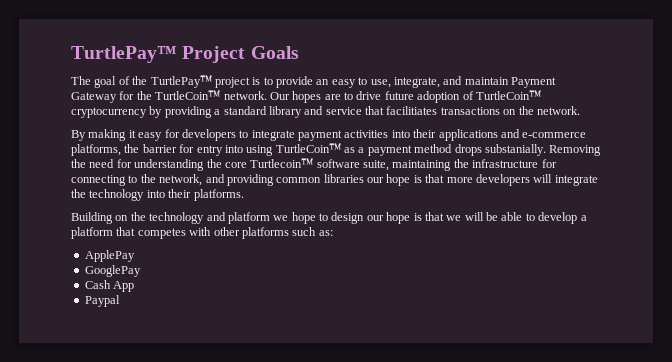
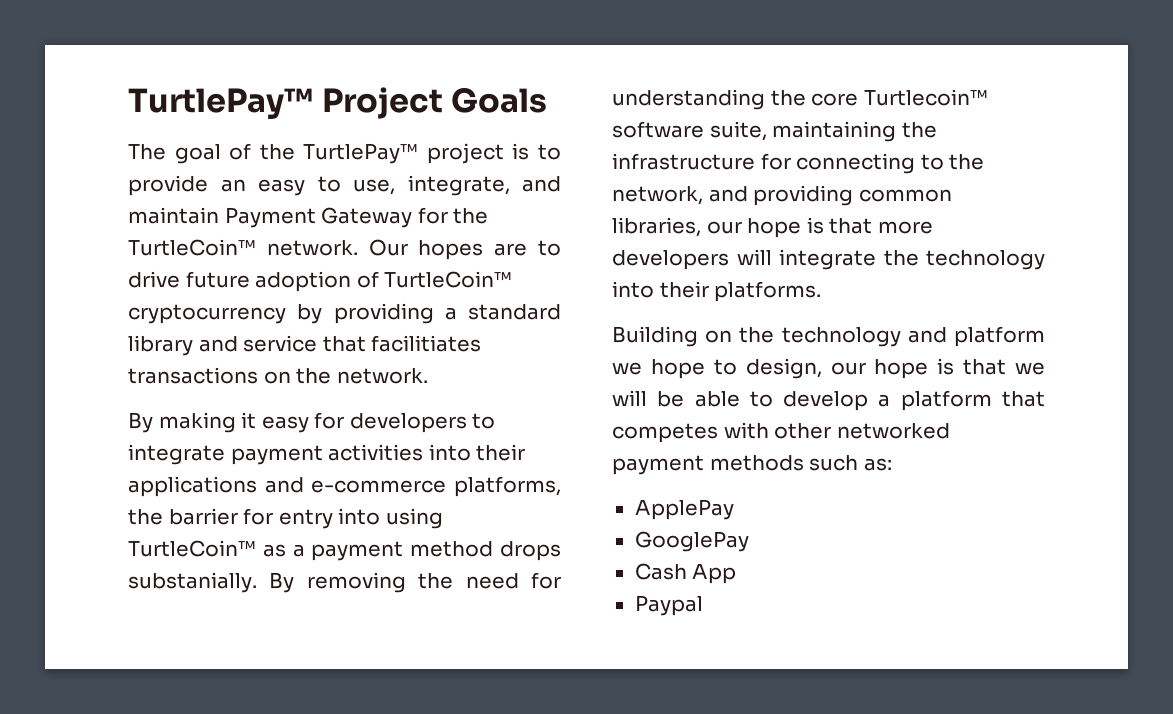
[549,145,602,156] Removing -> [269,572,406,593] By removing
[323,174,364,183] libraries -> [612,217,701,237] libraries,
[331,212,365,224] design -> [745,358,822,379] design,
[241,227,289,239] platforms -> [836,423,950,439] [612,455,804,475] networked payment methods

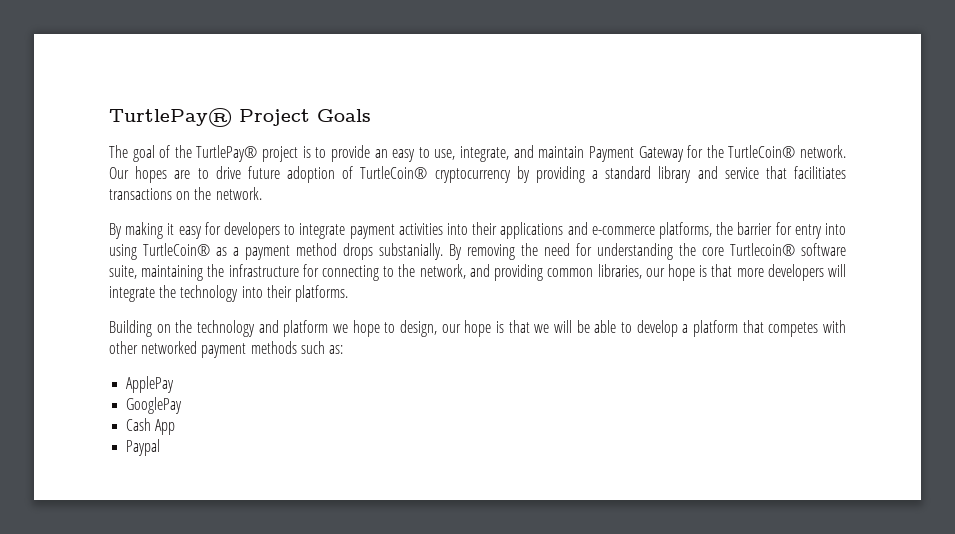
[128,88,313,119] TurtlePay™ -> [109,108,232,127] TurtlePay®
[303,143,419,164] TurtlePay™ -> [196,145,258,162] TurtlePay®
[128,239,256,256] TurtleCoin™ -> [728,145,796,158] TurtleCoin®
[384,271,513,288] TurtleCoin™ -> [360,166,428,179] TurtleCoin®
[128,540,256,557] TurtleCoin™ -> [143,243,210,256] TurtleCoin®
[863,89,988,106] Turtlecoin™ -> [730,243,795,256] Turtlecoin®

